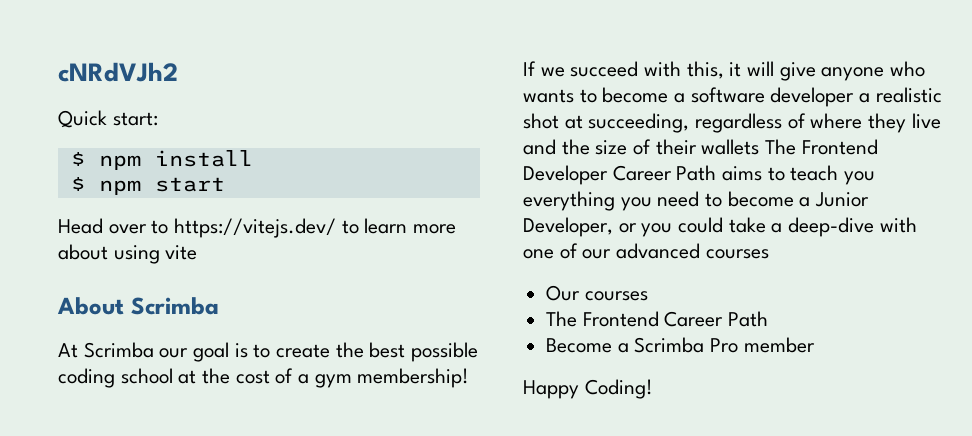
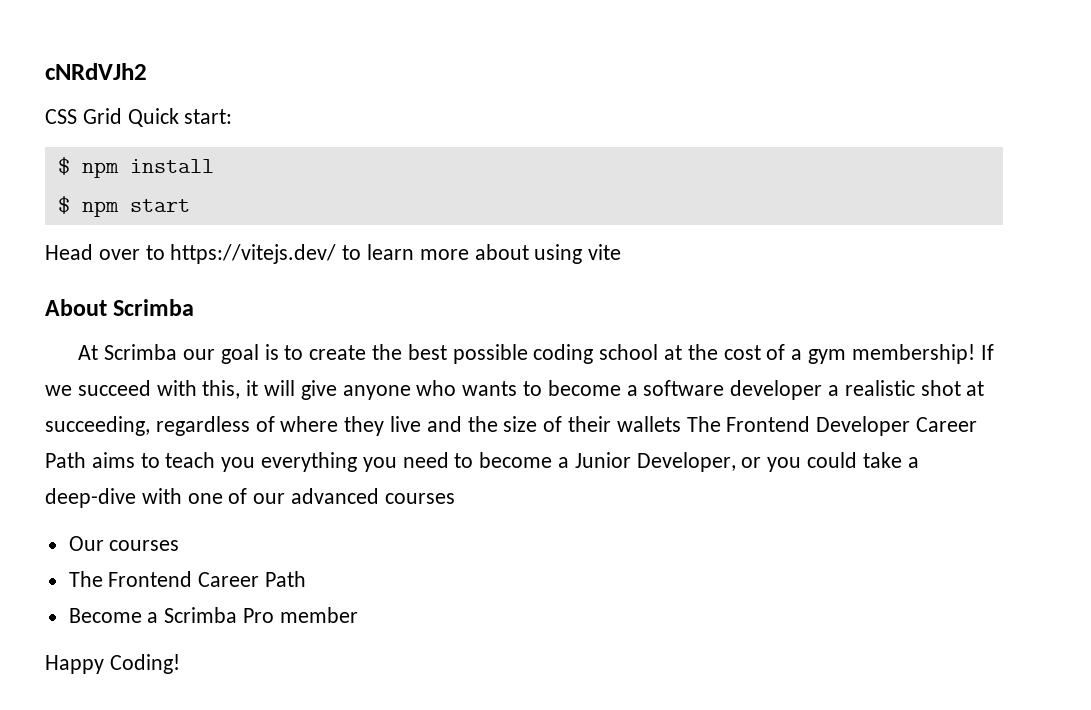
(178, 72) none -> [45,108,122,124] CSS Grid

